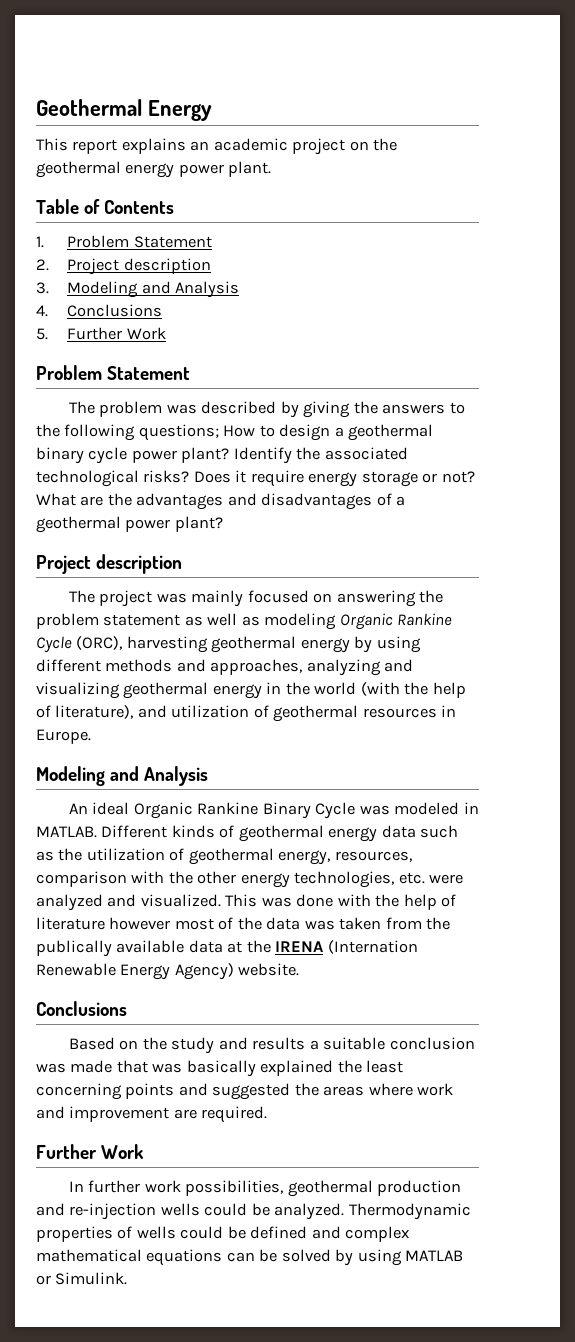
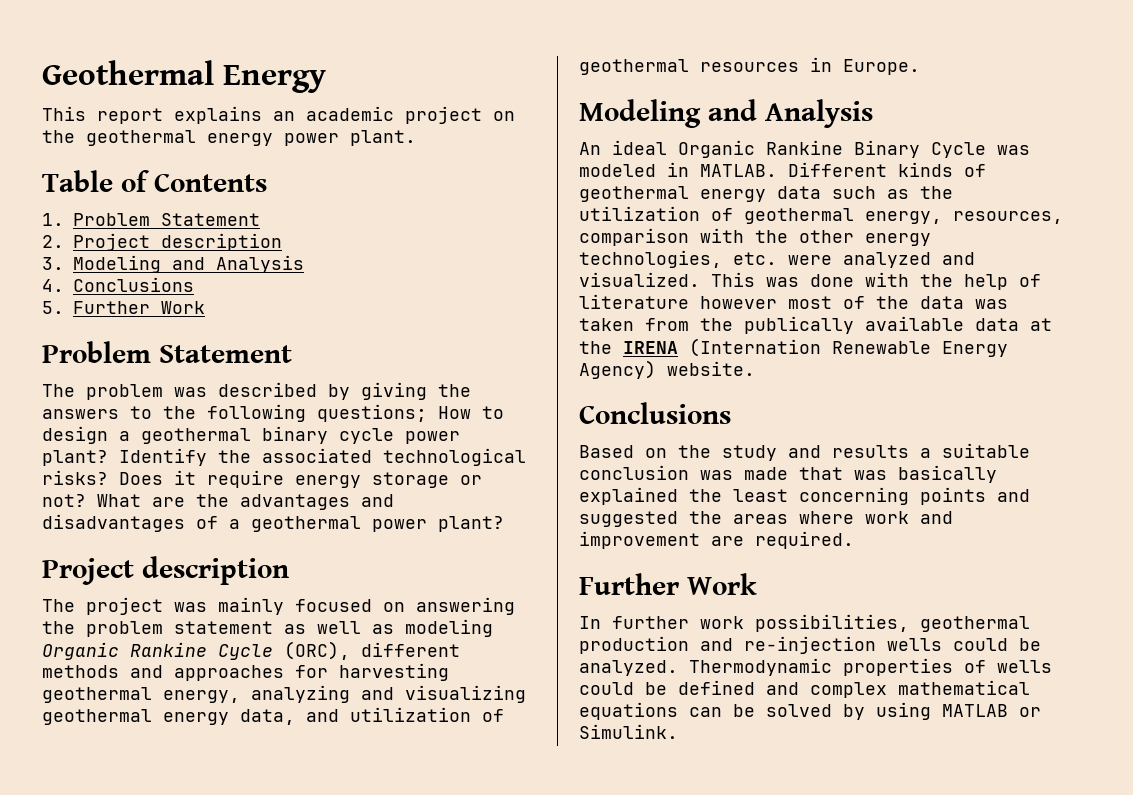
[126,636,421,653] [36,659,303,675] harvesting geothermal energy by using different methods and approaches, -> [361,642,460,657] [42,663,449,681] [42,687,240,703] different methods and approaches for harvesting geothermal energy,
[266,682,466,698] [36,705,134,719] in the world (with the help of literature), -> [240,709,295,725] data,

